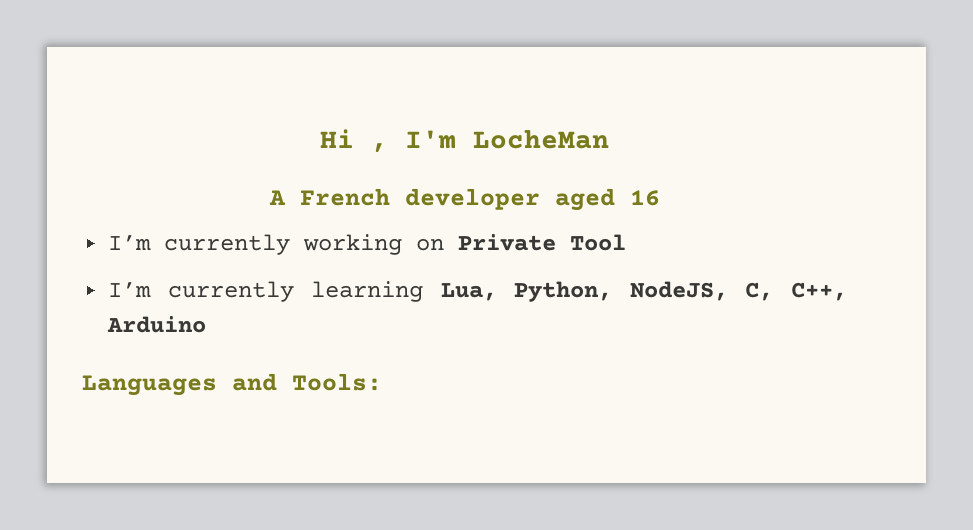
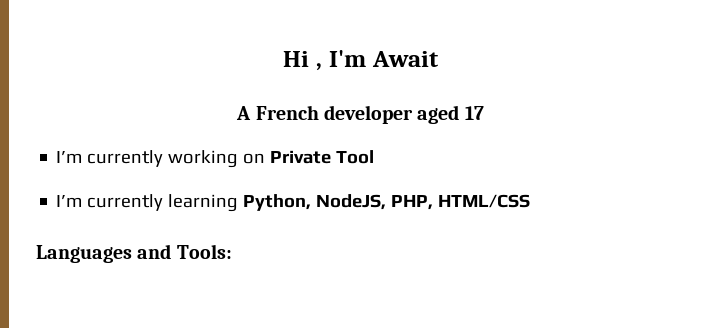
[473,130,609,149] LocheMan -> [371,51,439,67] Await
[629,190,660,206] 16 -> [464,106,484,120] 17
[440,283,497,301] Lua, -> (239, 203) none
[745,282,848,301] [107,316,207,333] C, C++, Arduino -> [391,194,531,210] PHP, HTML/CSS

